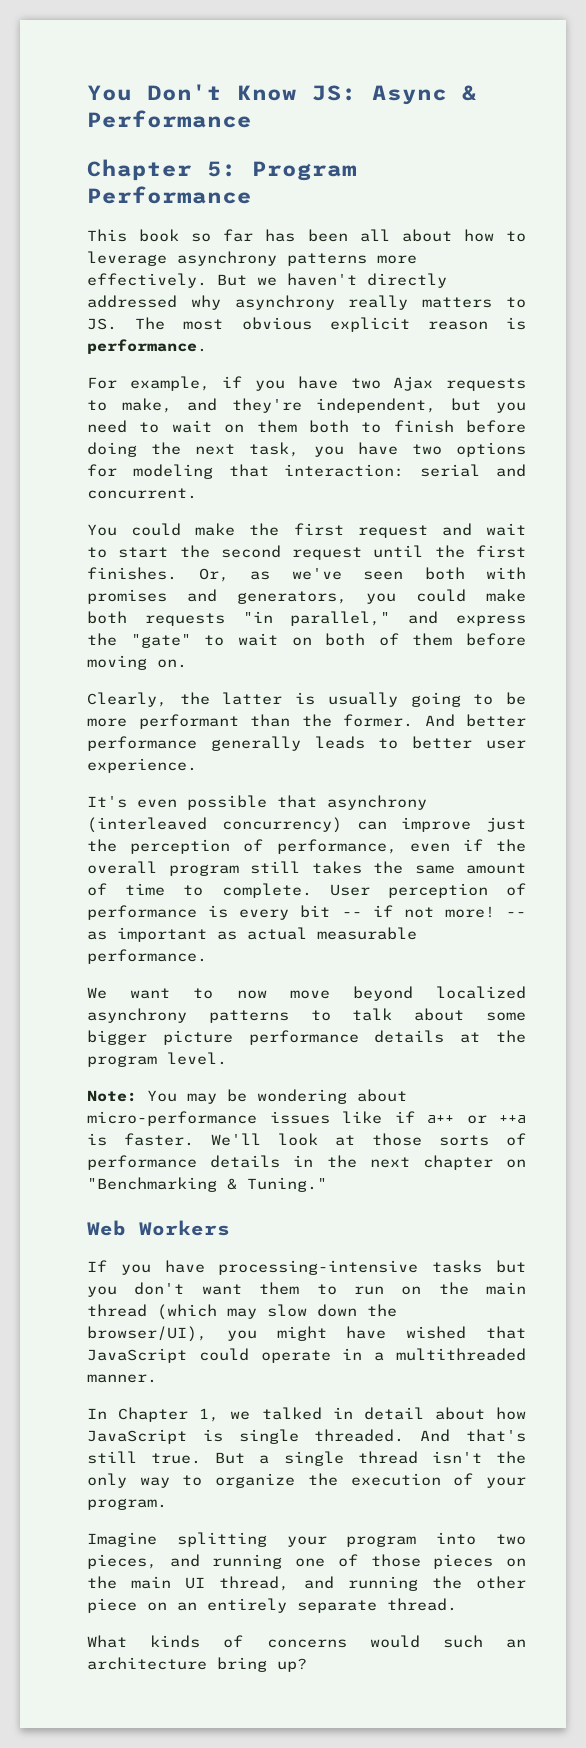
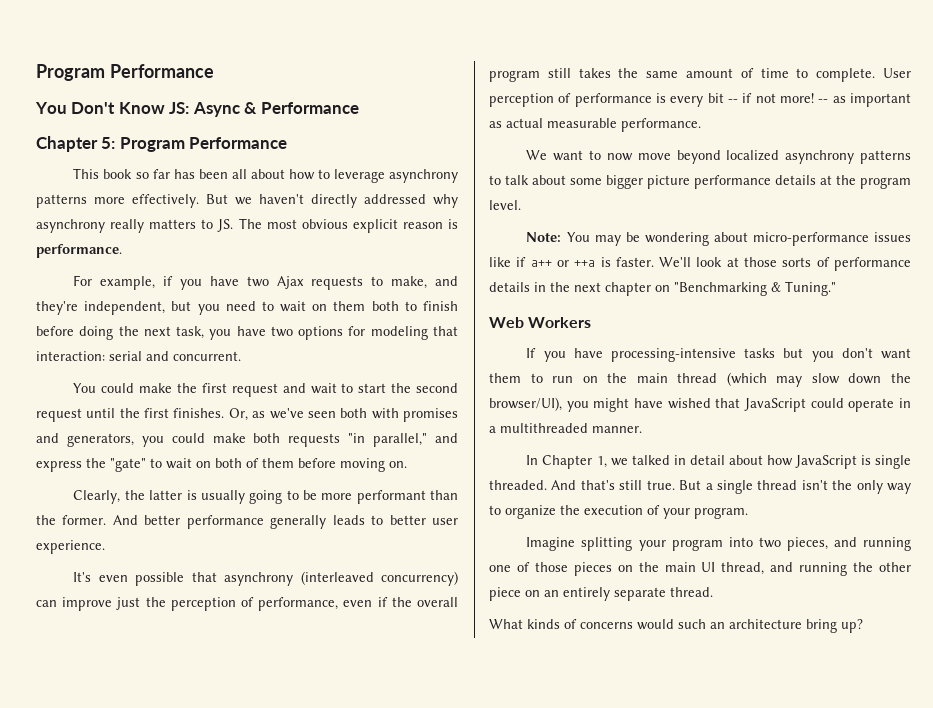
(87, 93) none -> [36,64,214,81] Program Performance //

